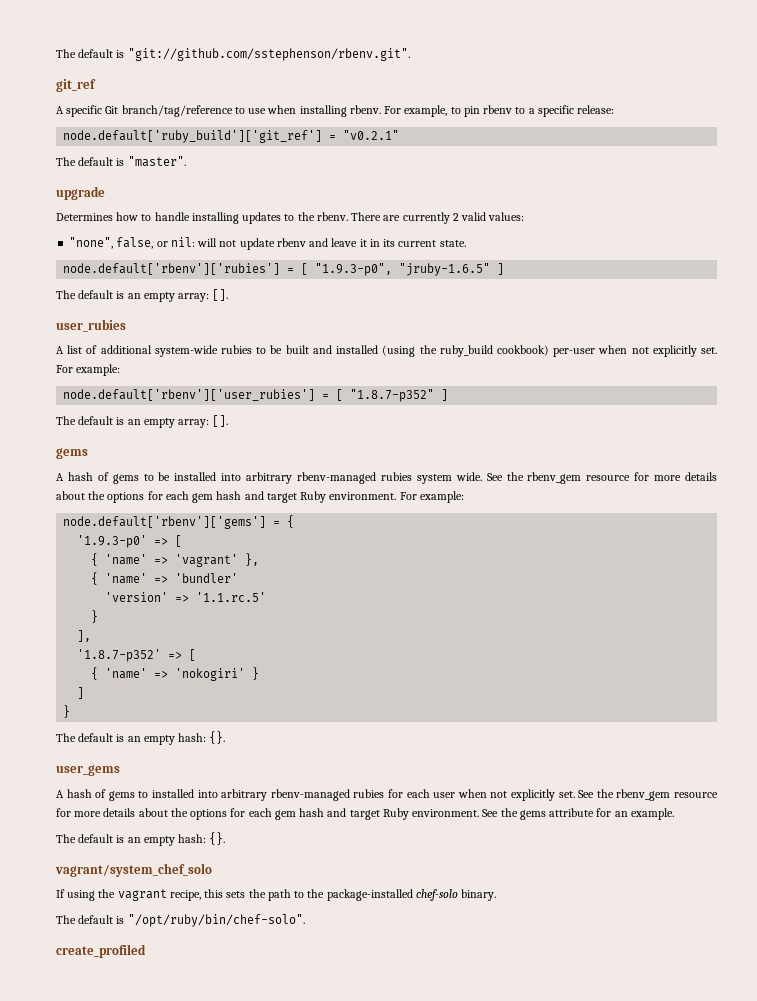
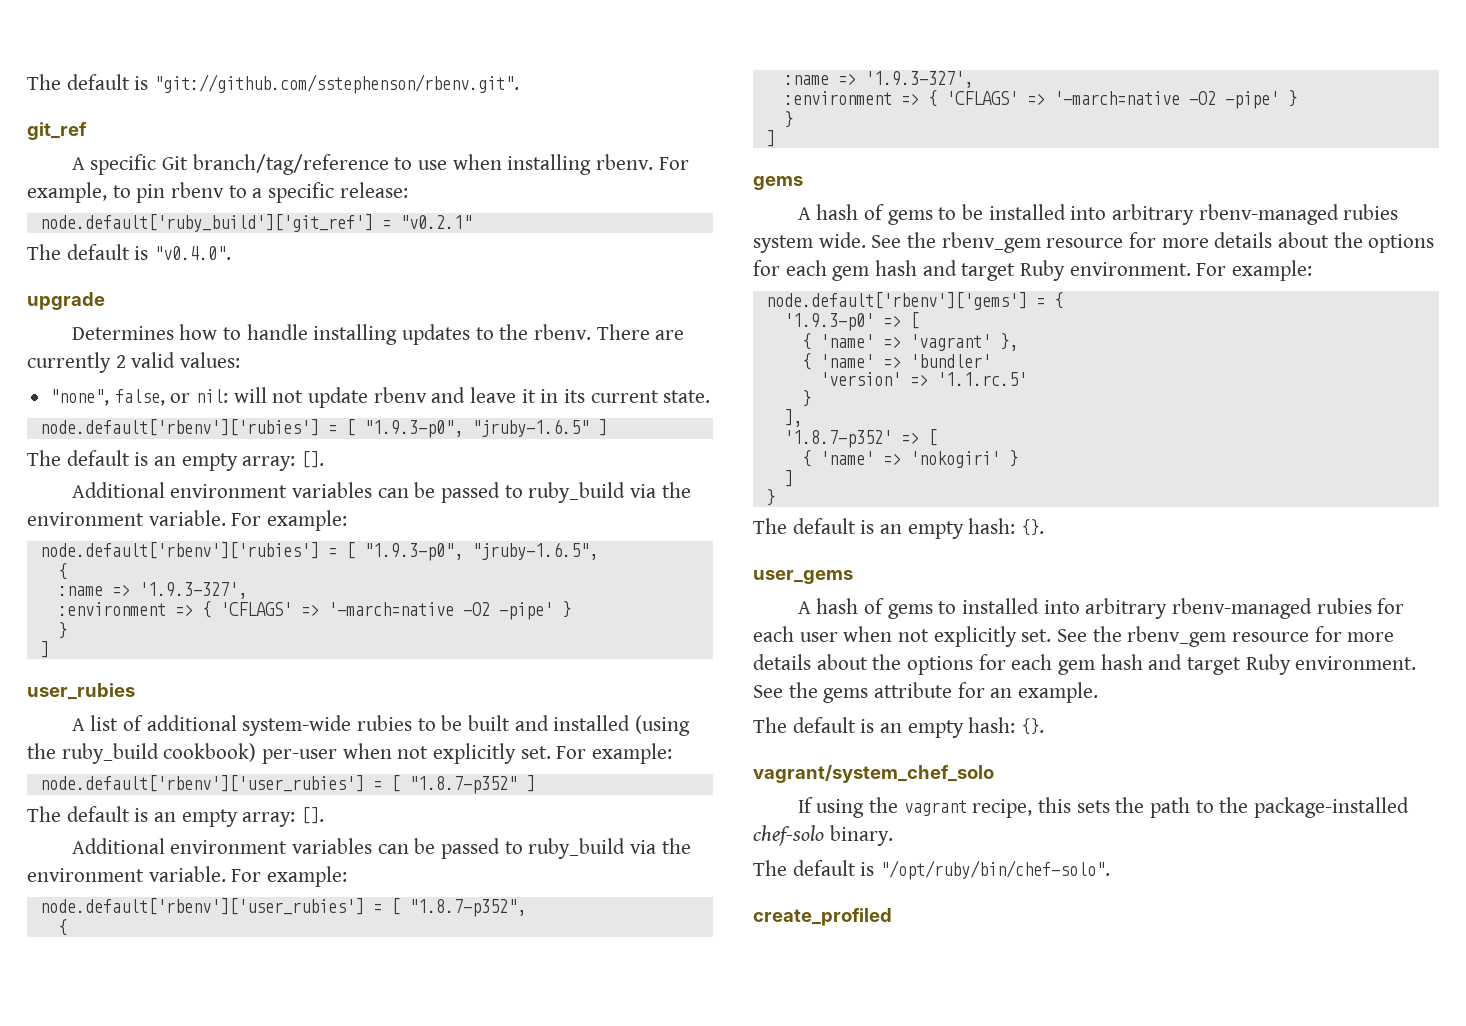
[127,156,186,167] "master". -> [154,246,232,260] "v0.4.0".
(229, 295) none -> [71,482,691,503] [27,510,348,531] [39,542,598,561] [57,563,67,580] [57,582,247,599] [57,601,571,620] [57,622,67,639] [39,641,49,658] // Additional environment variables can be passed to ruby_build via the environment variable. For example: // node.default['rbenv']['rubies'] = [ "1.9.3-p0", "jruby-1.6.5", // { // :name => '1.9.3-327', // :environment => { 'CFLAGS' => '-march=native -O2 -pipe' } // } // ]
(229, 421) none -> [71,838,691,859] [27,866,348,887] [39,898,526,917] [57,919,67,936] [783,71,973,88] [783,90,1297,109] [783,111,793,128] [765,130,775,147] // Additional environment variables can be passed to ruby_build via the environment variable. For example: // node.default['rbenv']['user_rubies'] = [ "1.8.7-p352", // { // :name => '1.9.3-327', // :environment => { 'CFLAGS' => '-march=native -O2 -pipe' } // } // ]

